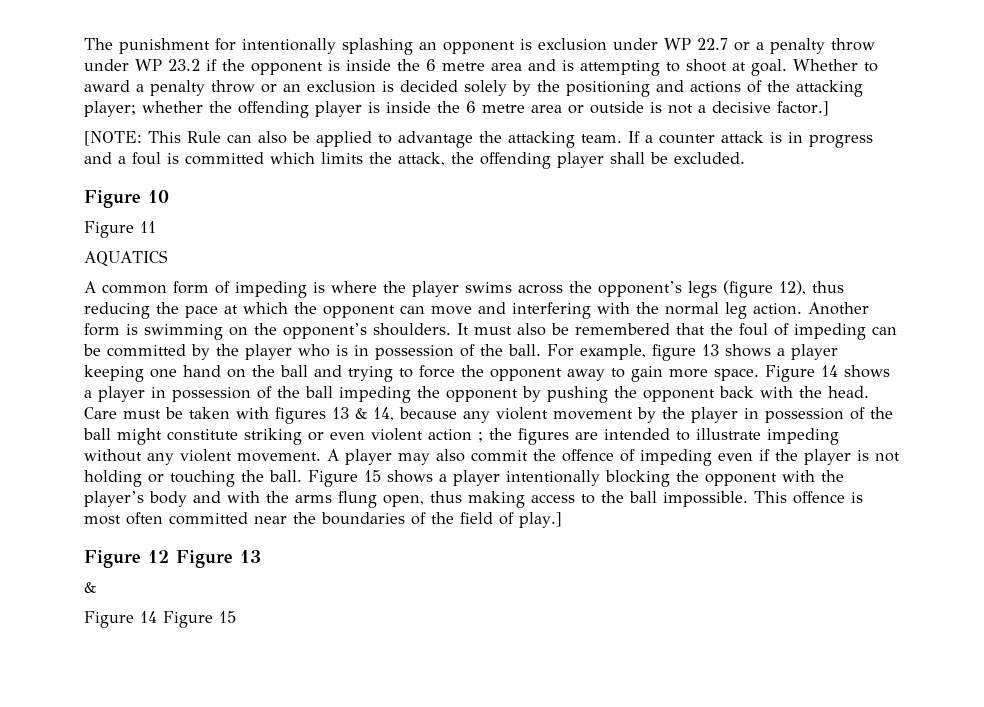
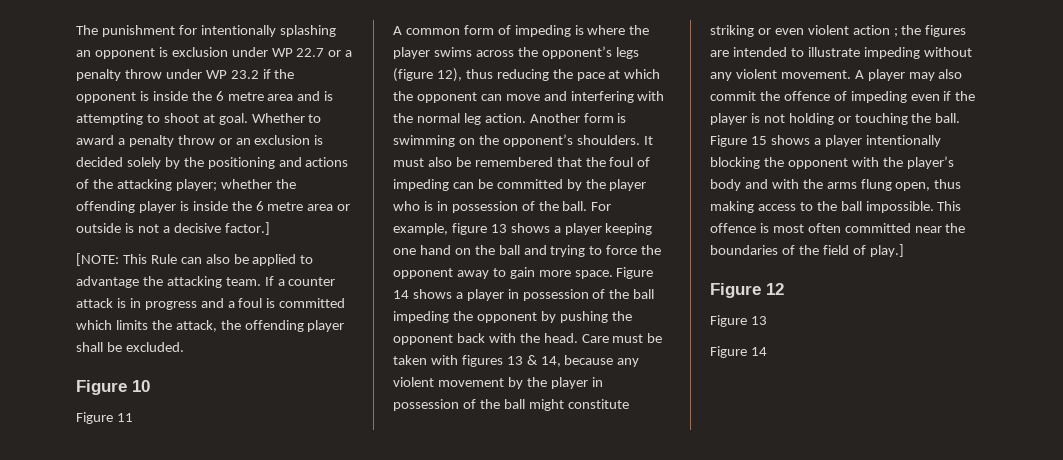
[84,250,168,266] // AQUATICS -> (133, 417) none
(169, 556) none -> (784, 289) //
[84,582,96,593] [84,611,236,628] // & // Figure 14 Figure 15 -> [710,346,767,358] // Figure 14

